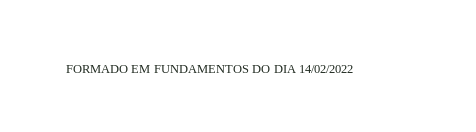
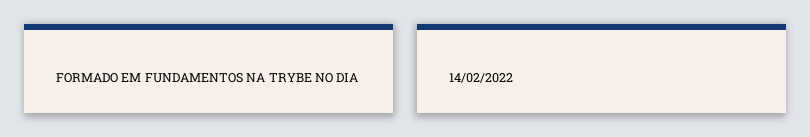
[252,65,271,73] DO -> [246,73,333,83] NA TRYBE NO

